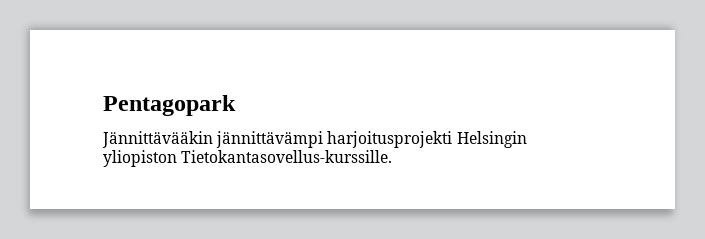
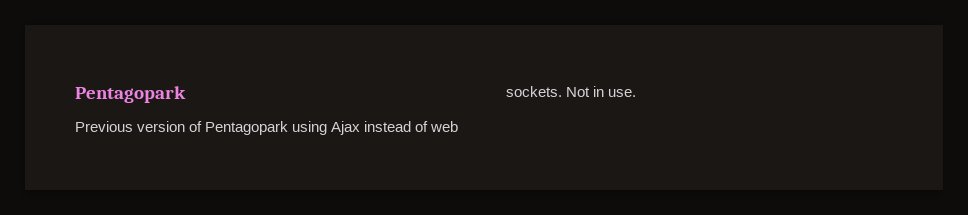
[102,131,527,148] [103,150,393,167] Jännittävääkin jännittävämpi harjoitusprojekti Helsingin yliopiston Tietokantasovellus-kurssille. -> [75,121,459,135] [506,86,637,97] Previous version of Pentagopark using Ajax instead of web sockets. Not in use.

